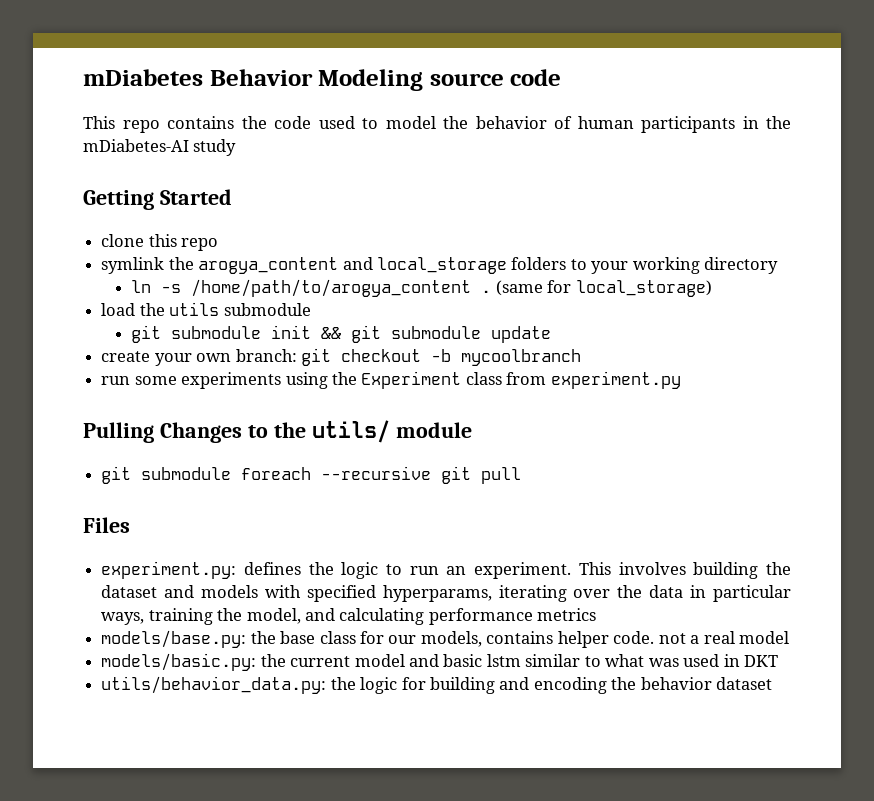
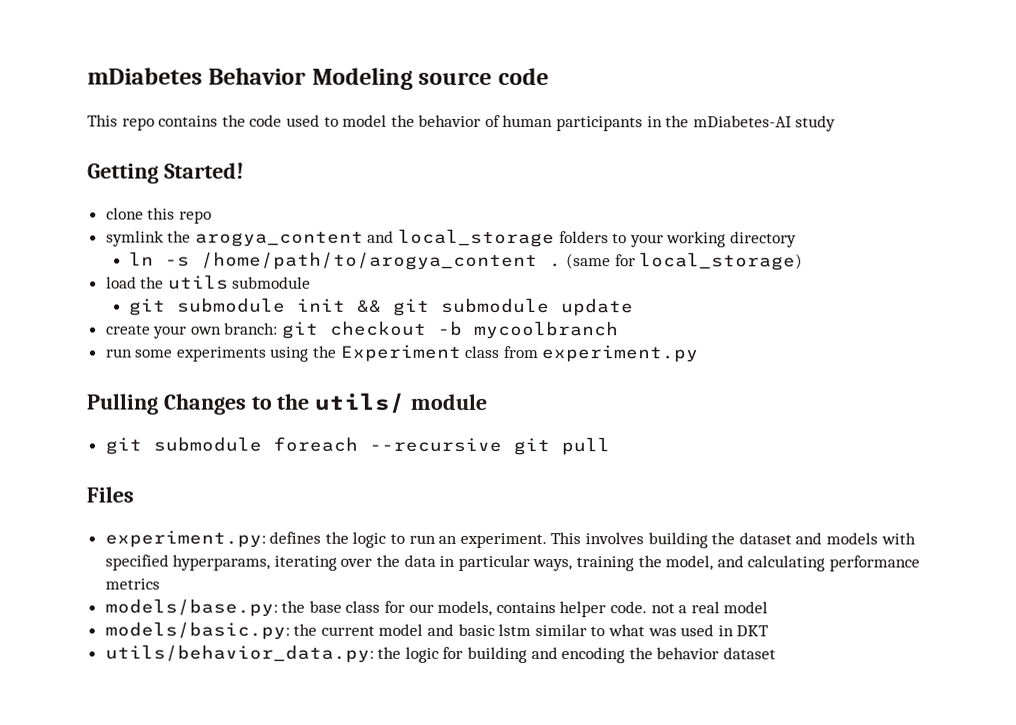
[159,189,232,205] Started -> [163,162,244,179] Started!

